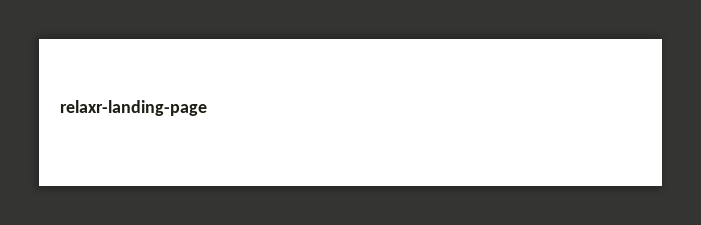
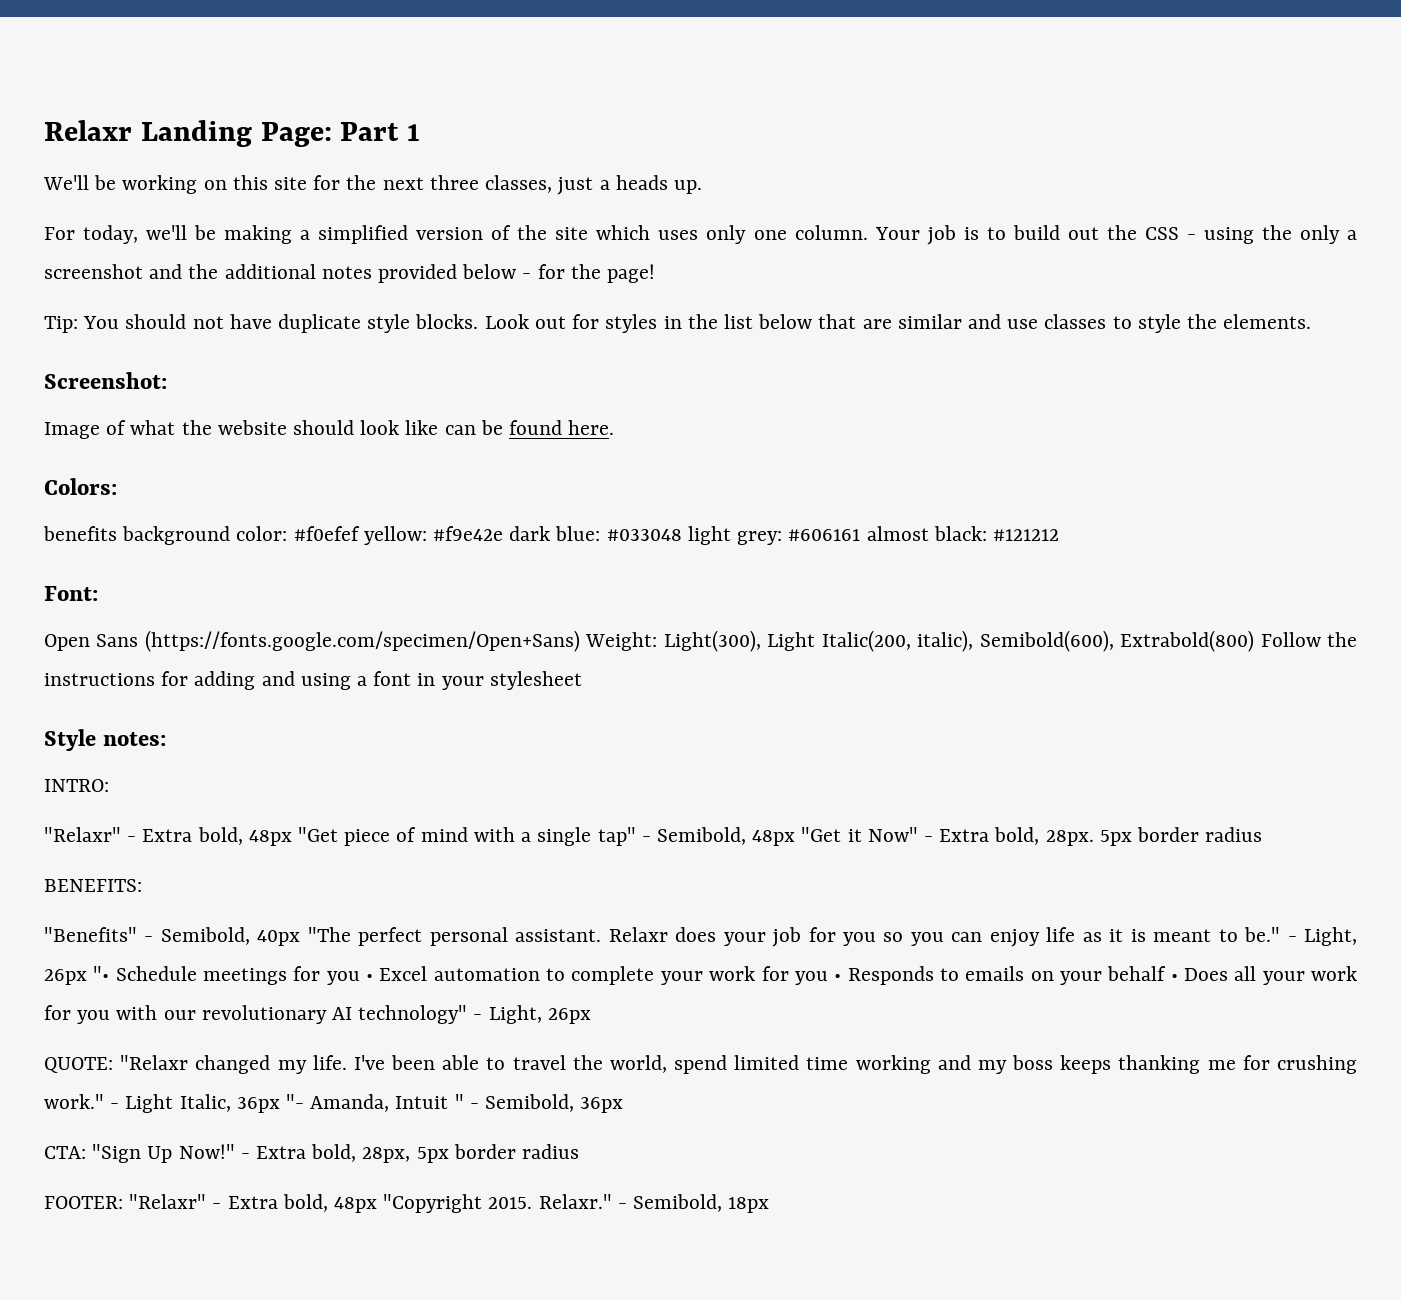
[60,100,207,116] relaxr-landing-page -> [44,120,421,147] [43,175,702,195] [44,225,1357,245] [44,264,656,283] [44,314,1312,333] [44,372,167,389] [44,420,615,439] [44,478,117,495] [43,526,1059,545] [44,586,98,601] [44,630,1358,652] [44,671,582,690] [44,729,167,751] [44,779,109,792] [44,827,1263,846] [44,879,142,892] [44,927,1358,947] [44,966,1357,985] [44,1005,591,1024] [44,1055,1357,1074] [44,1094,624,1113] [44,1144,580,1163] [44,1194,770,1213] Relaxr Landing Page: Part 1 // We'll be working on this site for the next three classes, just a heads up. // For today, we'll be making a simplified version of the site which uses only one column. Your job is to build out the CSS - using the only a screenshot and the additional notes provided below - for the page! // Tip: You should not have duplicate style blocks. Look out for styles in the list below that are similar and use classes to style the elements. // Screenshot: // Image of what the website should look like can be found here. // Colors: // benefits background color: #f0efef yellow: #f9e42e dark blue: #033048 light grey: #606161 almost black: #121212 // Font: // Open Sans (https://fonts.google.com/specimen/Open+Sans) Weight: Light(300), Light Italic(200, italic), Semibold(600), Extrabold(800) Follow the instructions for adding and using a font in your stylesheet // Style notes: // INTRO: // "Relaxr" - Extra bold, 48px "Get piece of mind with a single tap" - Semibold, 48px "Get it Now" - Extra bold, 28px. 5px border radius // BENEFITS: // "Benefits" - Semibold, 40px "The perfect personal assistant. Relaxr does your job for you so you can enjoy life as it is meant to be." - Light, 26px "• Schedule meetings for you • Excel automation to complete your work for you • Responds to emails on your behalf • Does all your work for you with our revolutionary AI technology" - Light, 26px // QUOTE: "Relaxr changed my life. I've been able to travel the world, spend limited time working and my boss keeps thanking me for crushing work." - Light Italic, 36px "- Amanda, Intuit " - Semibold, 36px // CTA: "Sign Up Now!" - Extra bold, 28px, 5px border radius // FOOTER: "Relaxr" - Extra bold, 48px "Copyright 2015. Relaxr." - Semibold, 18px

